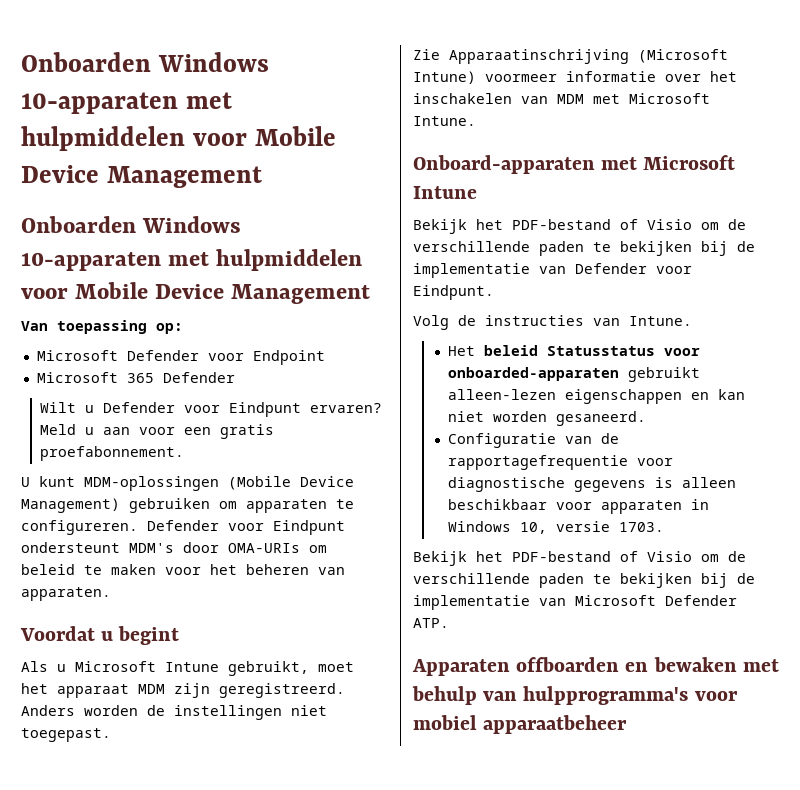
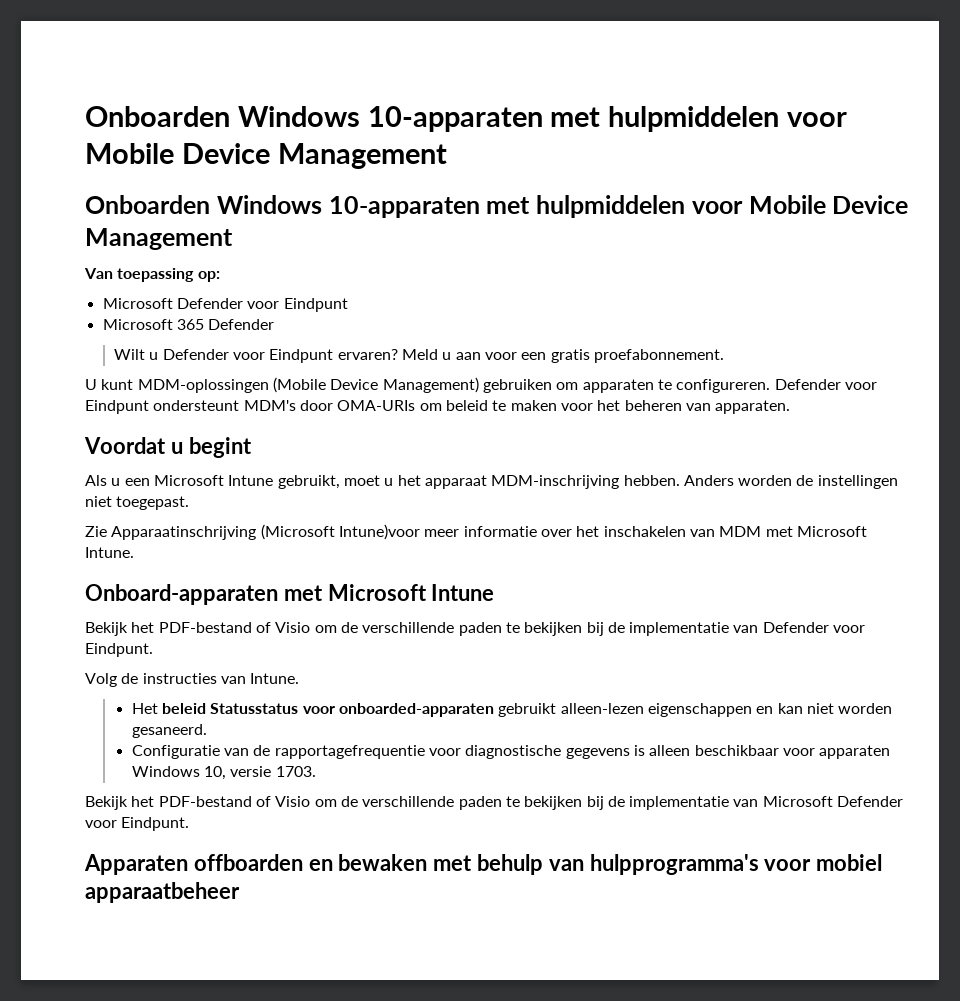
[252,350,325,365] Endpoint -> [283,298,348,312] Eindpunt
(66, 668) none -> [124,478,150,486] een
(354, 667) none -> [384,478,394,486] u
[138,683,345,698] MDM zijn geregistreerd. -> [491,475,680,489] MDM-inschrijving hebben.
[413,71,557,84] Intune) voormeer -> [338,524,460,540] Intune)voor meer
[690,499,709,510] in -> (891, 752) none
[413,618,449,628] ATP. -> [85,817,190,831] voor Eindpunt.

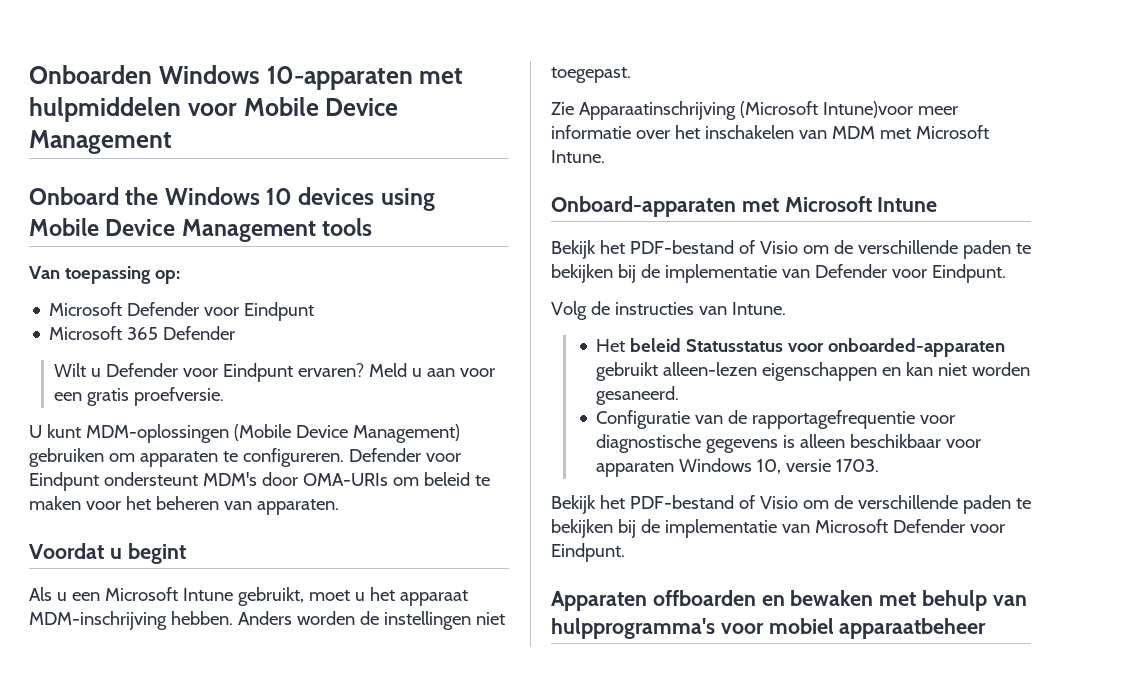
[85,106,848,132] [85,143,447,169] [85,195,909,218] [85,228,233,250] Onboarden Windows 10-apparaten met hulpmiddelen voor Mobile Device Management // Onboarden Windows 10-apparaten met hulpmiddelen voor Mobile Device Management -> [29,65,464,90] [29,97,399,122] [29,130,172,154] [29,187,435,211] [29,218,373,242] Onboarden Windows 10-apparaten met hulpmiddelen voor Mobile Device Management // Onboard the Windows 10 devices using Mobile Device Management tools
[593,349,724,363] proefabonnement. -> [133,387,224,406] proefversie.

